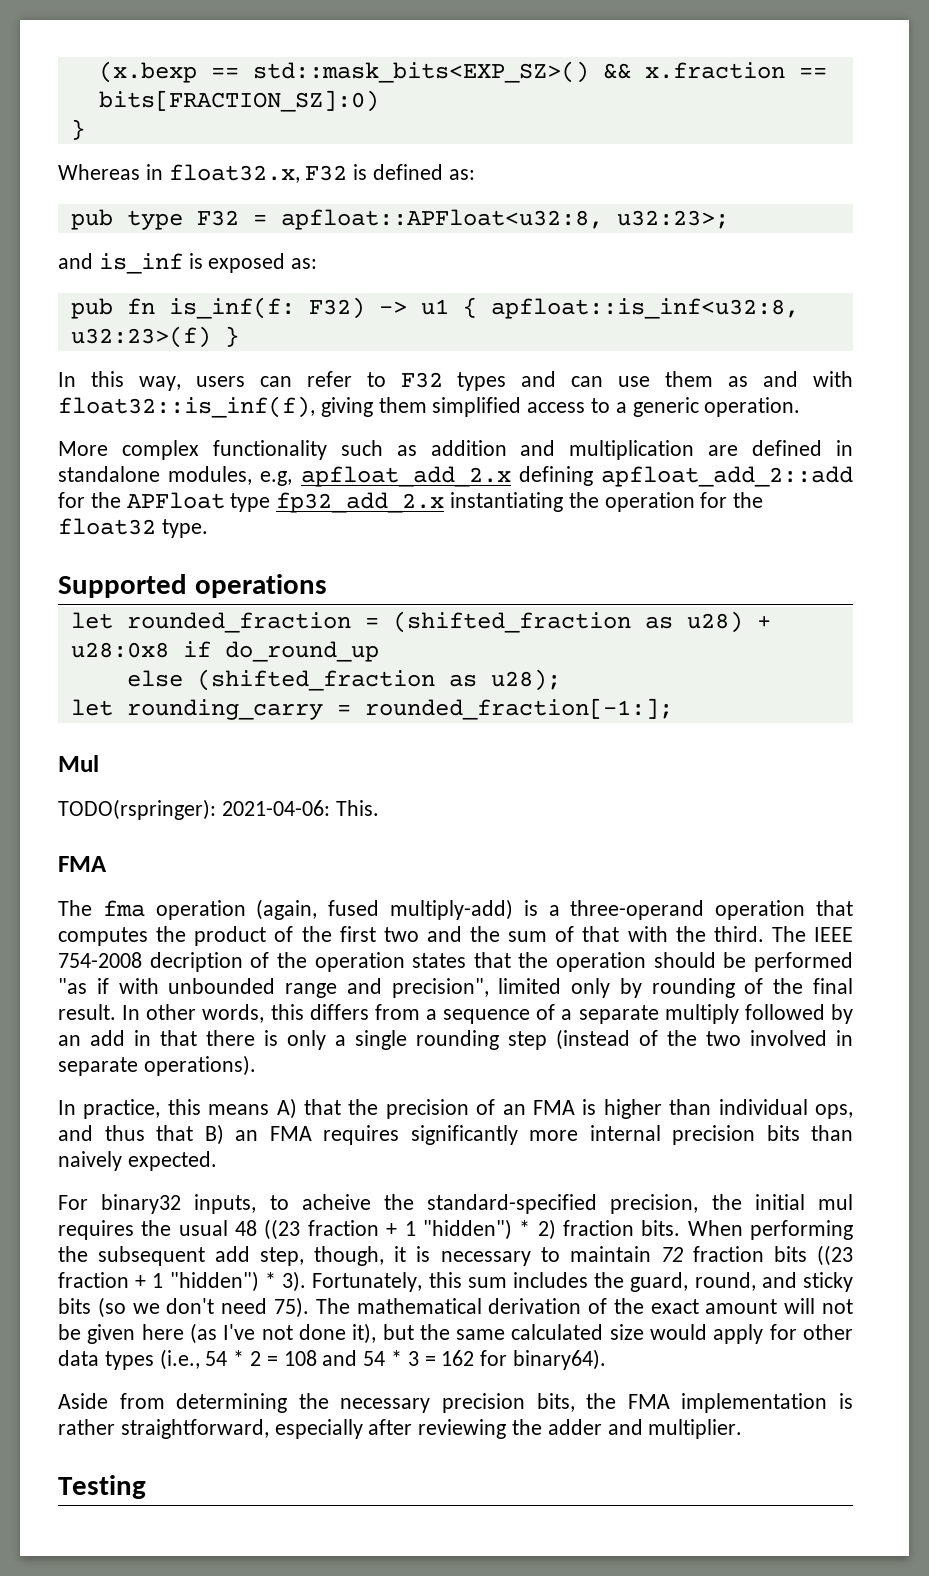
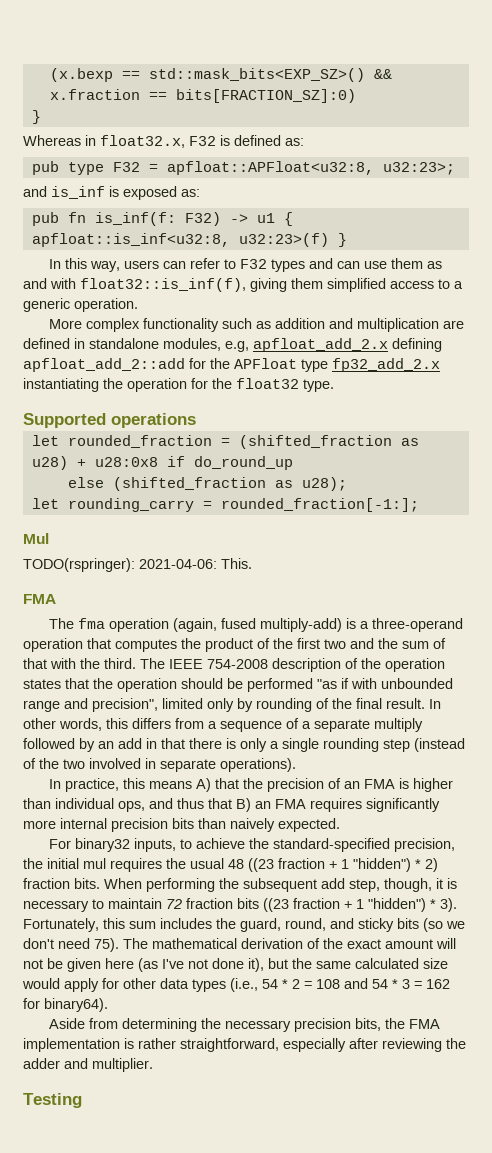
[149,952,243,972] decription -> [272,658,341,672] description
[301,1194,371,1210] acheive -> [196,838,246,849] achieve

